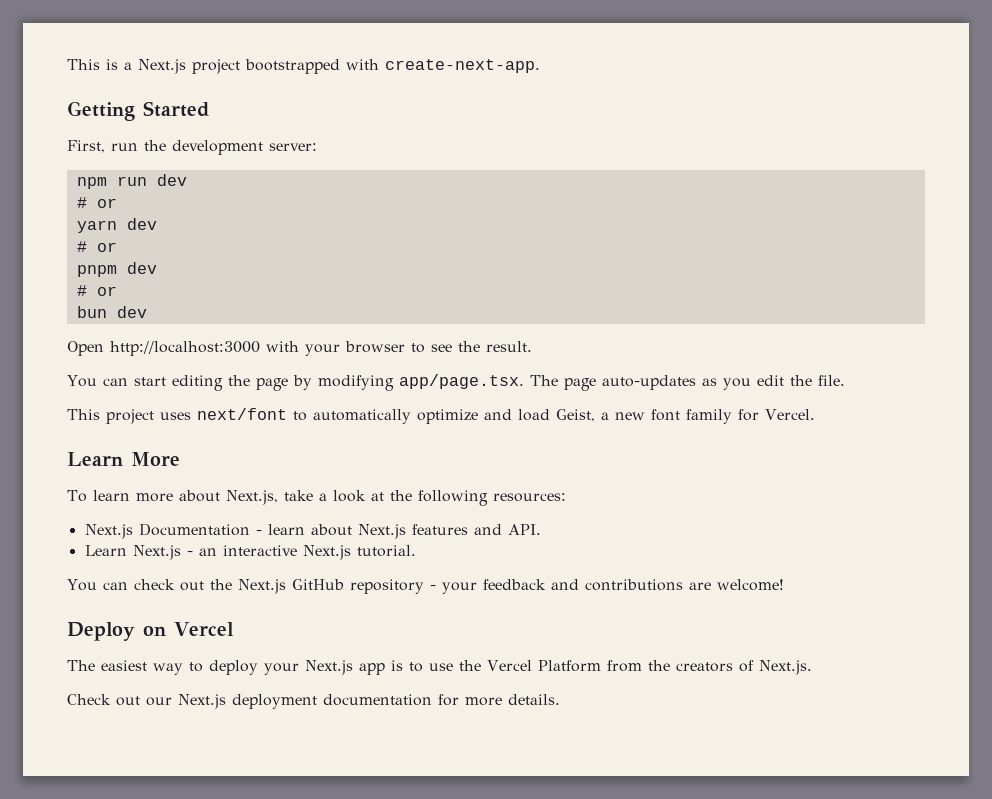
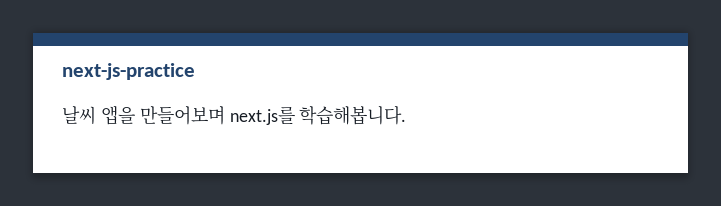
[67,59,540,74] [67,101,209,121] [67,140,317,155] [76,174,187,189] [76,197,117,208] [76,218,157,233] [76,241,117,252] [76,262,157,277] [76,285,117,296] [76,306,147,318] [67,341,532,356] [67,374,845,391] [67,408,815,424] [67,452,180,466] [67,490,566,506] [84,523,541,539] [84,545,416,560] [67,579,784,594] [67,622,234,641] [67,660,812,675] [67,694,560,709] This is a Next.js project bootstrapped with create-next-app. // Getting Started // First, run the development server: // npm run dev // # or // yarn dev // # or // pnpm dev // # or // bun dev // Open http://localhost:3000 with your browser to see the result. // You can start editing the page by modifying app/page.tsx. The page auto-updates as you edit the file. // This project uses next/font to automatically optimize and load Geist, a new font family for Vercel. // Learn More // To learn more about Next.js, take a look at the following resources: // Next.js Documentation - learn about Next.js features and API. // Learn Next.js - an interactive Next.js tutorial. // You can check out the Next.js GitHub repository - your feedback and contributions are welcome! // Deploy on Vercel // The easiest way to deploy your Next.js app is to use the Vercel Platform from the creators of Next.js. // Check out our Next.js deployment documentation for more details. -> [62,63,195,80] [62,105,407,125] next-js-practice // 날씨 앱을 만들어보며 next.js를 학습해봅니다.

